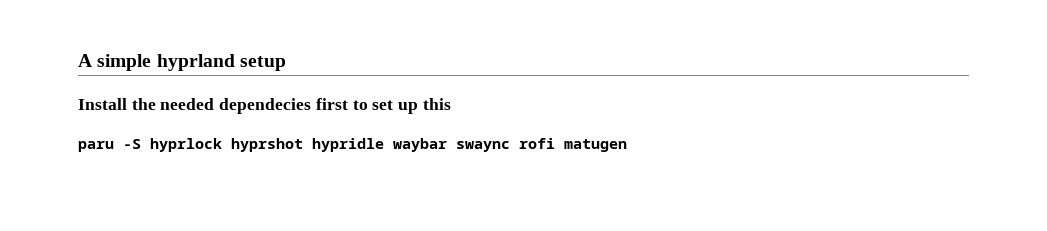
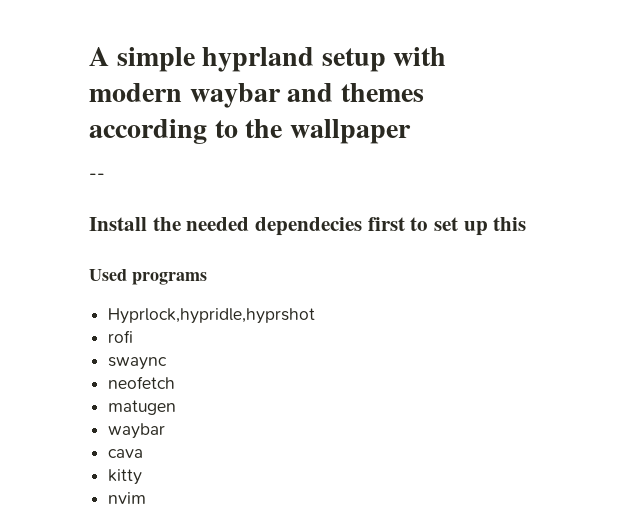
(286, 63) none -> [393,47,447,66] [89,83,424,108] [89,119,411,144] [89,173,105,180] with modern waybar and themes according to the wallpaper // --
[78,138,627,152] paru -S hyprlock hyprshot hypridle waybar swaync rofi matugen -> [89,269,207,285] [108,308,316,324] [108,330,134,343] [108,357,168,370] [108,376,176,389] [108,400,177,415] [108,423,166,439] [108,449,144,458] [108,469,143,485] [108,492,147,504] Used programs // Hyprlock,hypridle,hyprshot // rofi // swaync // neofetch // matugen // waybar // cava // kitty // nvim

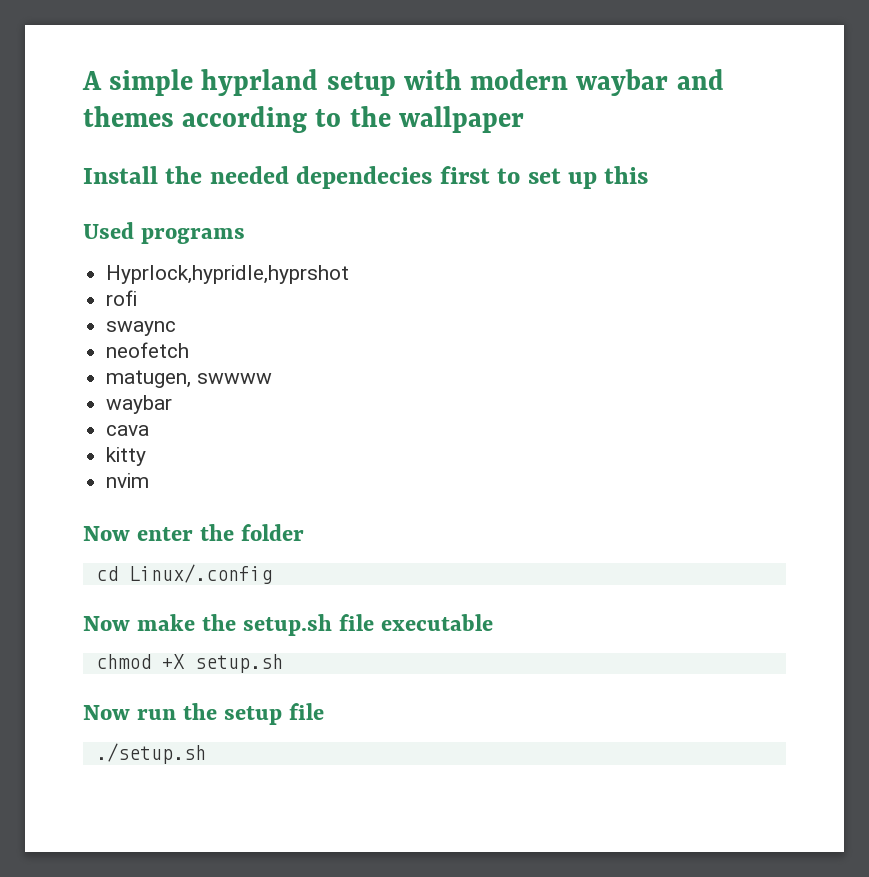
[89,173,105,180] // -- -> (524, 119) none
[108,400,177,415] matugen -> [106,370,273,388] matugen, swwww
(147, 498) none -> [83,524,305,541] [95,564,272,584] [83,614,494,636] [95,654,283,673] [83,703,325,725] [95,743,206,764] // Now enter the folder // cd Linux/.config // Now make the setup.sh file executable // chmod +X setup.sh // Now run the setup file // ./setup.sh

